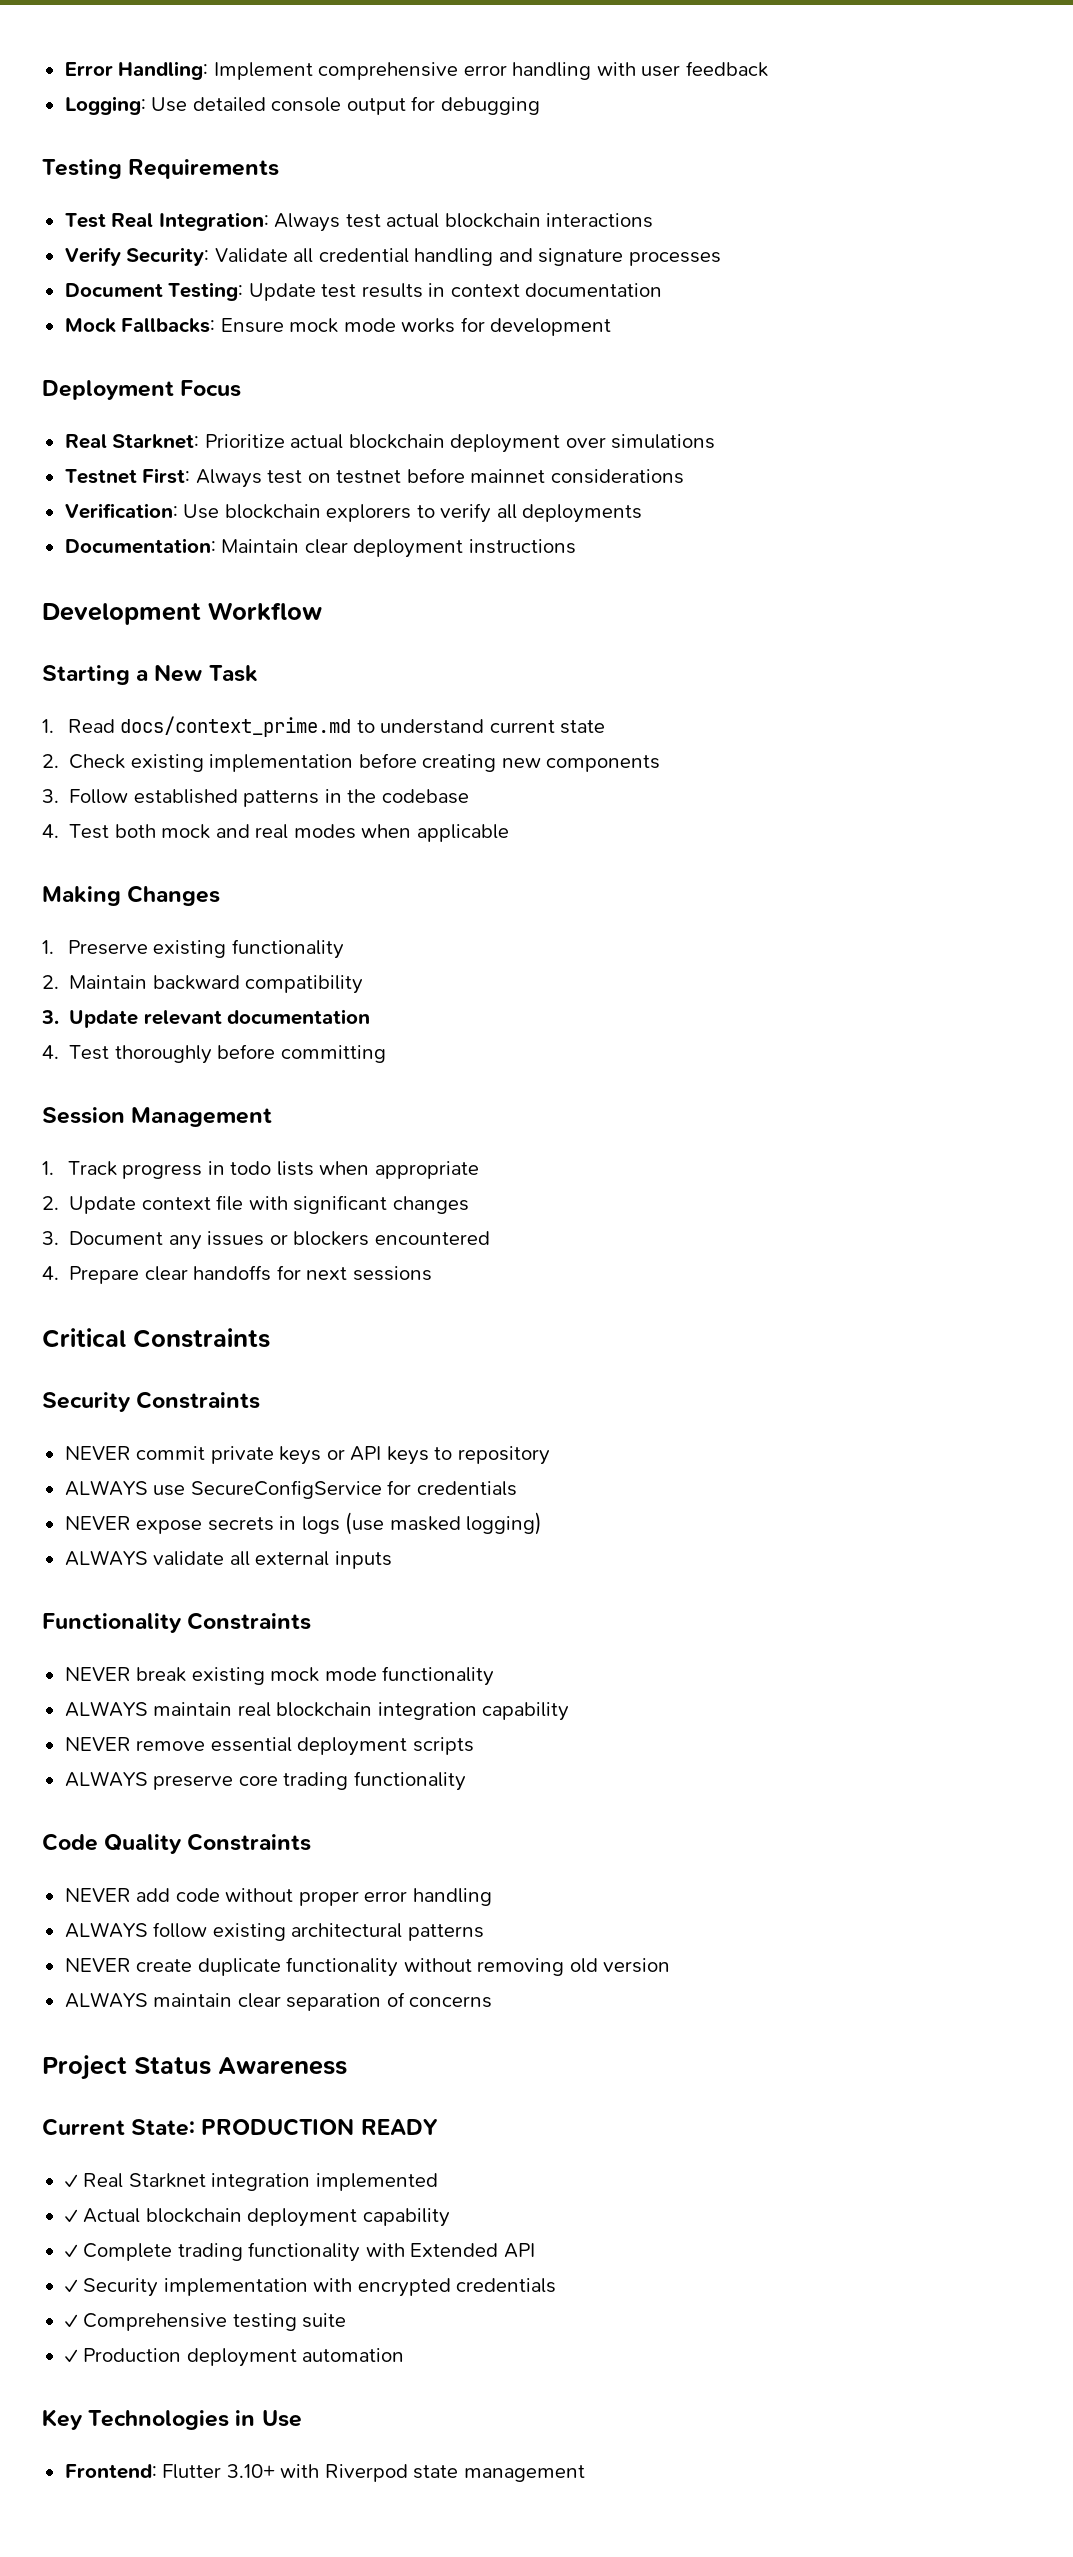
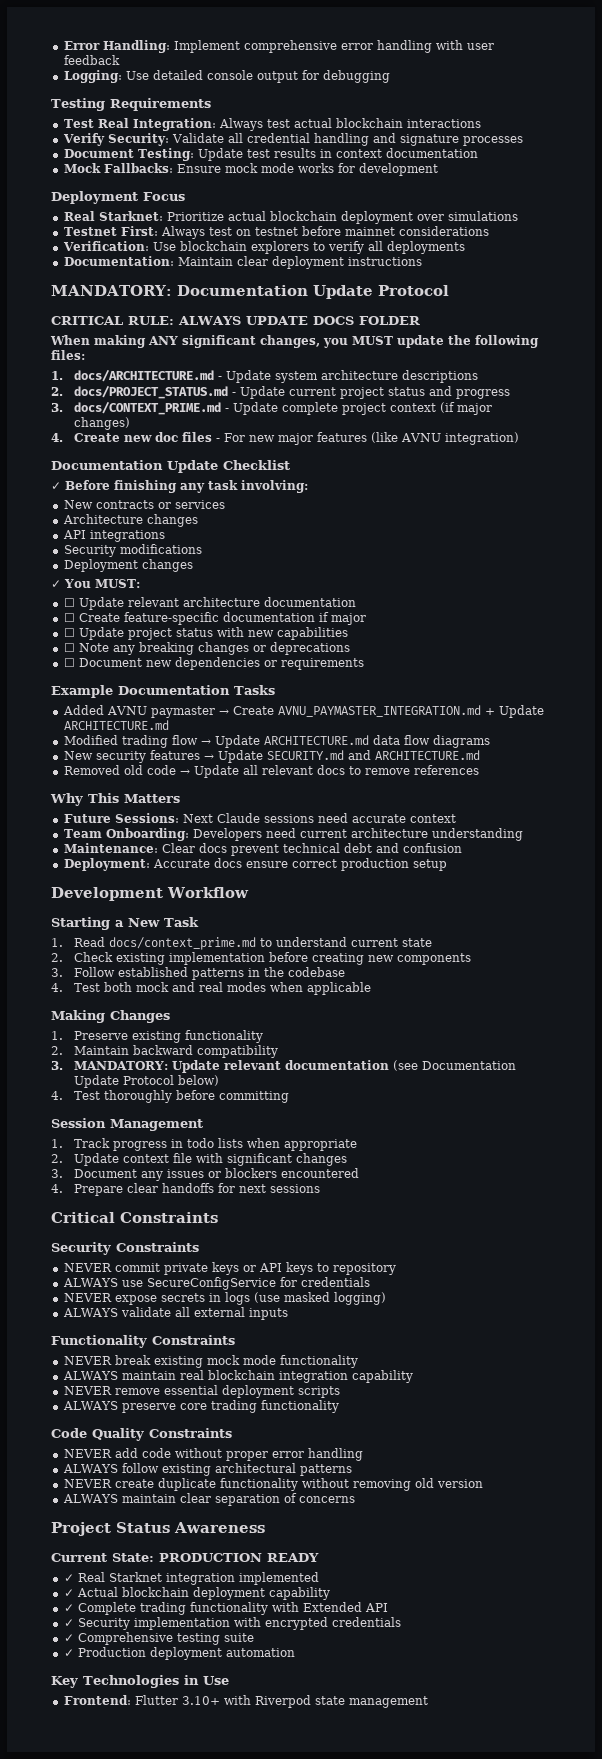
(576, 546) none -> [51,285,449,299] [51,316,420,325] [50,335,539,348] [51,350,85,360] [51,369,478,383] [51,385,510,399] [51,401,492,415] [73,417,130,430] [51,432,519,445] [51,460,290,473] [51,480,308,493] [63,500,225,509] [62,514,198,527] [62,530,165,542] [63,544,202,557] [63,559,193,572] [51,579,140,588] [63,597,356,610] [63,612,366,625] [63,627,348,640] [63,642,350,655] [63,657,364,670] [51,685,275,698] [62,705,544,718] [63,720,169,730] [63,735,490,748] [63,750,480,763] [63,765,479,778] [50,793,180,806] [63,813,456,823] [63,828,523,841] [63,843,462,856] [63,858,447,871] // MANDATORY: Documentation Update Protocol // CRITICAL RULE: ALWAYS UPDATE DOCS FOLDER // When making ANY significant changes, you MUST update the following files: // 1. docs/ARCHITECTURE.md - Update system architecture descriptions // 2. docs/PROJECT_STATUS.md - Update current project status and progress // 3. docs/CONTEXT_PRIME.md - Update complete project context (if major changes) // 4. Create new doc files - For new major features (like AVNU integration) // Documentation Update Checklist // ✓ Before finishing any task involving: // New contracts or services // Architecture changes // API integrations // Security modifications // Deployment changes // ✓ You MUST: // ☐ Update relevant architecture documentation // ☐ Create feature-specific documentation if major // ☐ Update project status with new capabilities // ☐ Note any breaking changes or deprecations // ☐ Document new dependencies or requirements // Example Documentation Tasks // Added AVNU paymaster → Create AVNU_PAYMASTER_INTEGRATION.md + Update ARCHITECTURE.md // Modified trading flow → Update ARCHITECTURE.md data flow diagrams // New security features → Update SECURITY.md and ARCHITECTURE.md // Removed old code → Update all relevant docs to remove references // Why This Matters // Future Sessions: Next Claude sessions need accurate context // Team Onboarding: Developers need current architecture understanding // Maintenance: Clear docs prevent technical debt and confusion // Deployment: Accurate docs ensure correct production setup
(59, 1017) none -> [73,1061,168,1070] MANDATORY:
(371, 1017) none -> [392,1060,516,1071] [73,1075,219,1088] (see Documentation Update Protocol below)

